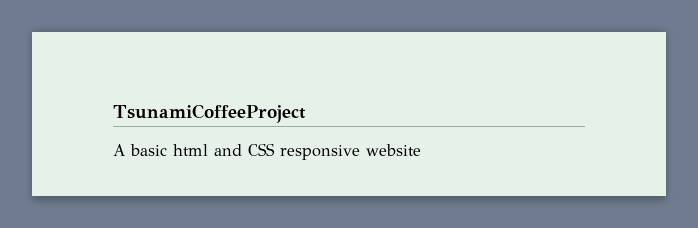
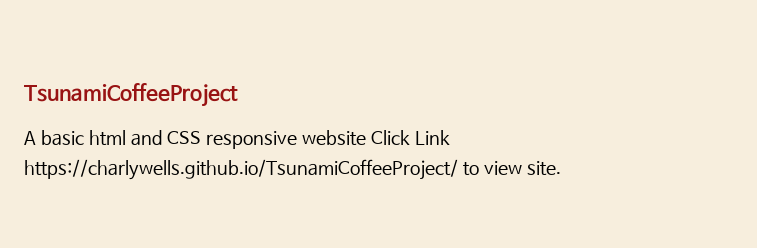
(421, 150) none -> [370,130,450,145] [24,159,561,180] Click Link https://charlywells.github.io/TsunamiCoffeeProject/ to view site.

